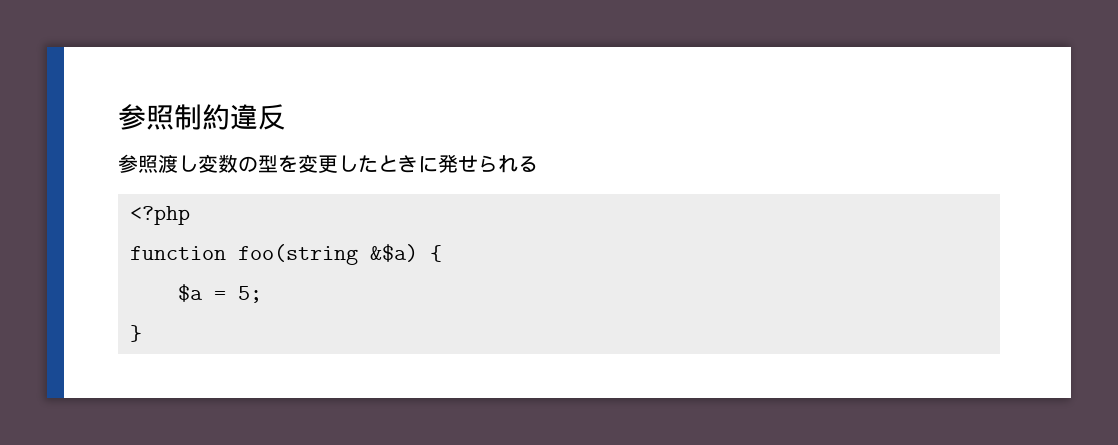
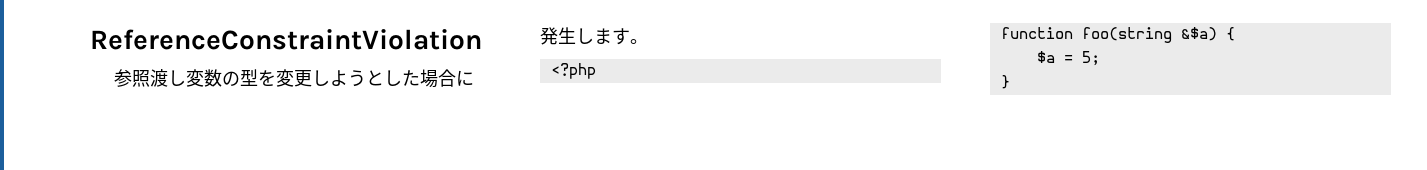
[118,104,286,130] 参照制約違反 -> [90,29,482,50] ReferenceConstraintViolation
[358,154,538,173] たときに発せられる -> [329,69,474,88] [540,27,648,45] ようとした場合に発生します。

